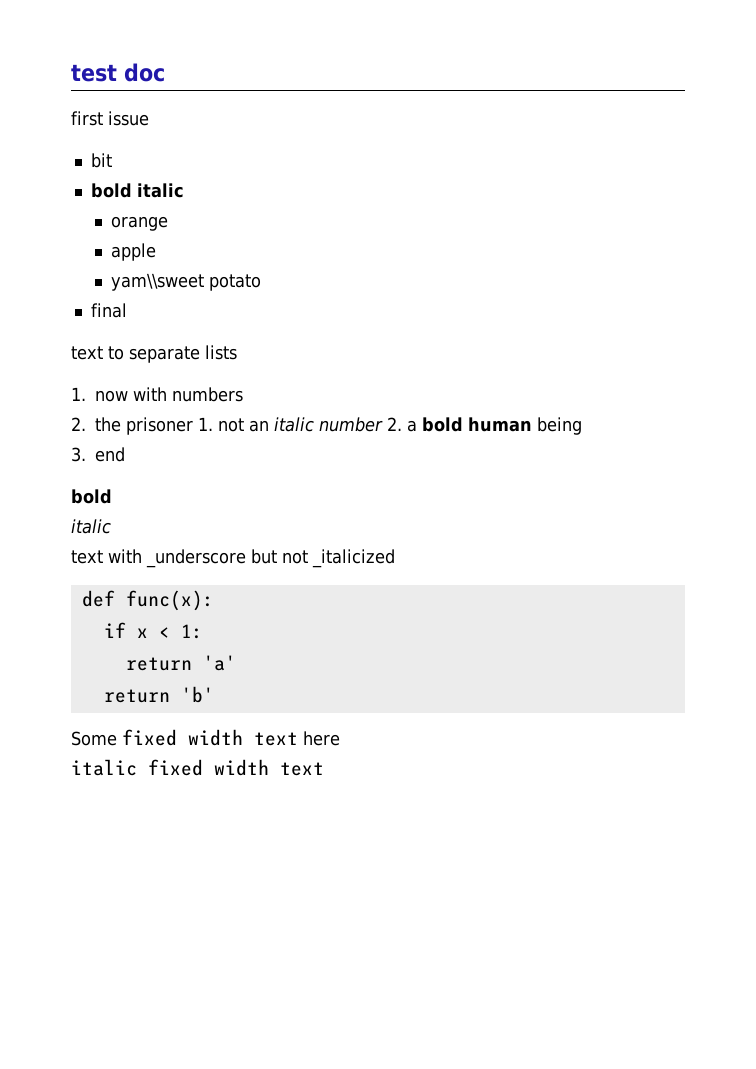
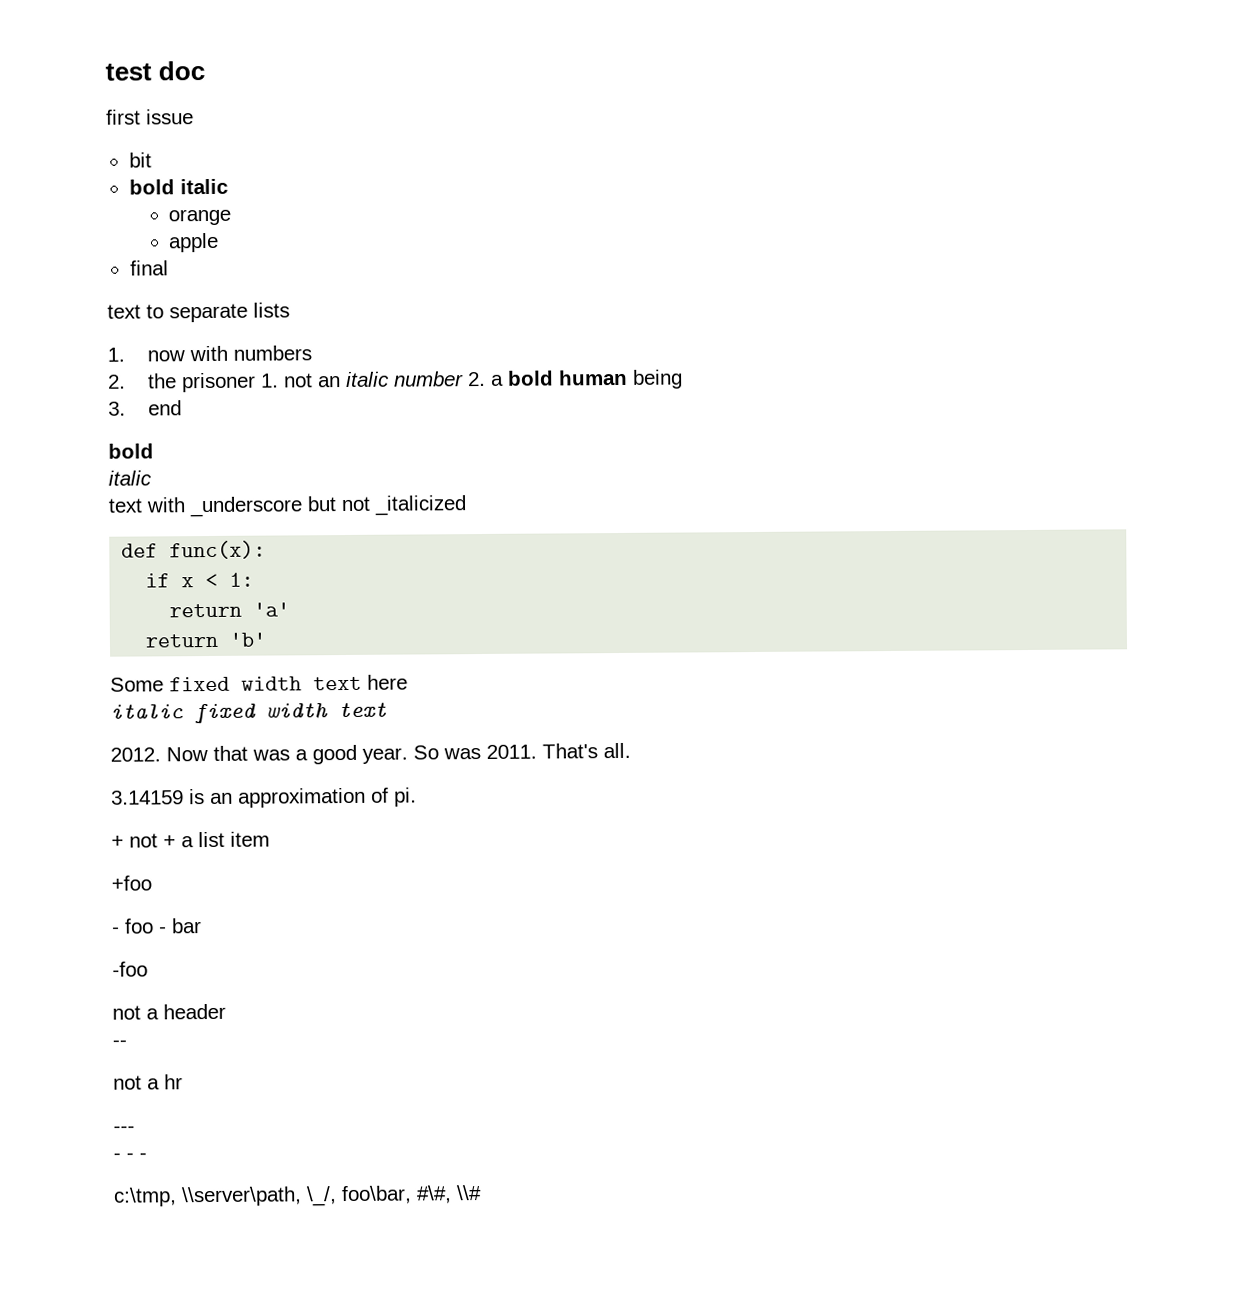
[111,273,262,291] // yam\\sweet potato -> (220, 242) none
(324, 769) none -> [110,742,631,765] [111,787,417,808] [111,831,270,848] [111,875,152,891] [112,918,202,934] [112,961,148,977] [112,1003,226,1020] [112,1039,127,1047] [113,1074,183,1090] [113,1125,135,1133] [113,1152,147,1160] [113,1185,482,1207] // 2012. Now that was a good year. So was 2011. That's all. // 3.14159 is an approximation of pi. // + not + a list item // +foo // - foo - bar // -foo // not a header // -- // not a hr // --- // - - - // c:\tmp, \\server\path, \_/, foo\bar, #\#, \\#

